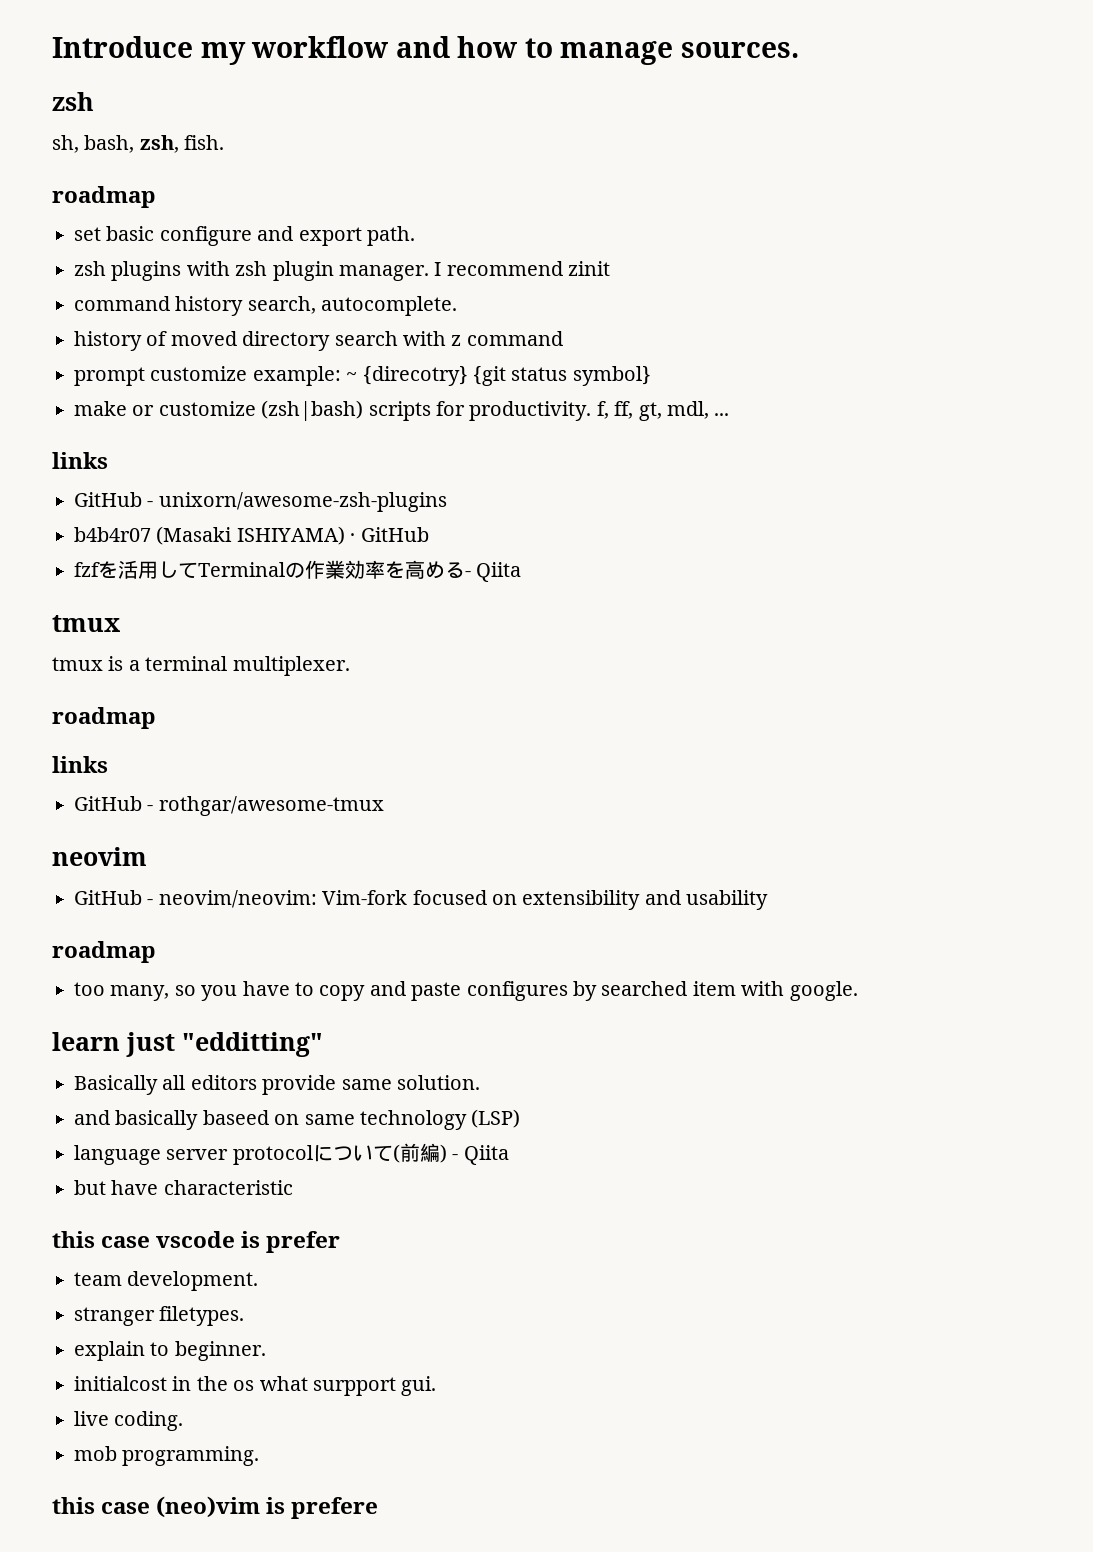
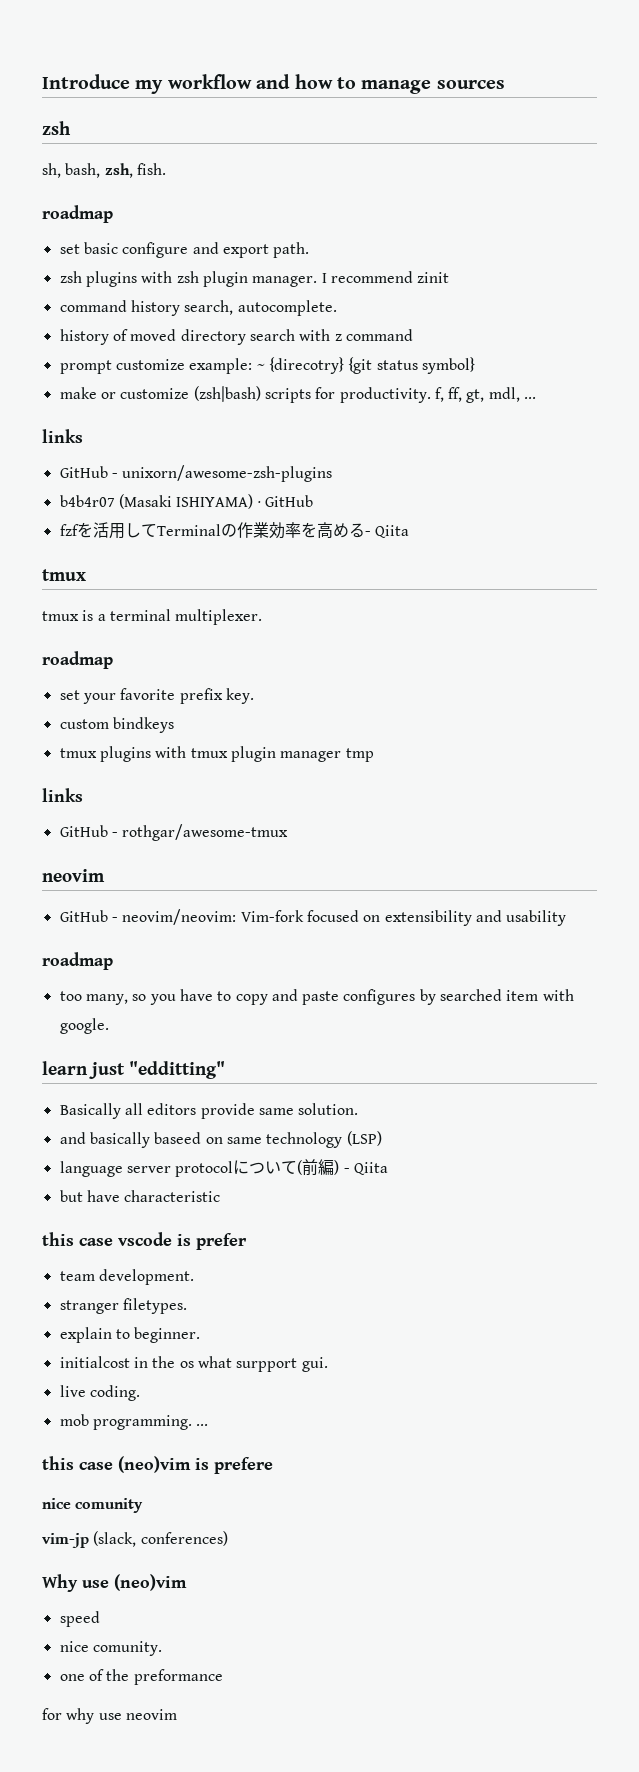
[680,42,799,58] sources. -> [436,80,505,89] sources
(156, 718) none -> [59,688,254,704] [59,717,174,733] [59,746,374,762] // set your favorite prefix key. // custom bindkeys // tmux plugins with tmux plugin manager tmp
(260, 1456) none -> [196,1424,209,1426] ...
(379, 1508) none -> [42,1498,144,1513] [42,1531,228,1548] [42,1574,187,1592] [59,1611,100,1627] [59,1641,162,1656] [59,1669,223,1685] [42,1708,177,1724] // nice comunity // vim-jp (slack, conferences) // Why use (neo)vim // speed // nice comunity. // one of the preformance // for why use neovim

